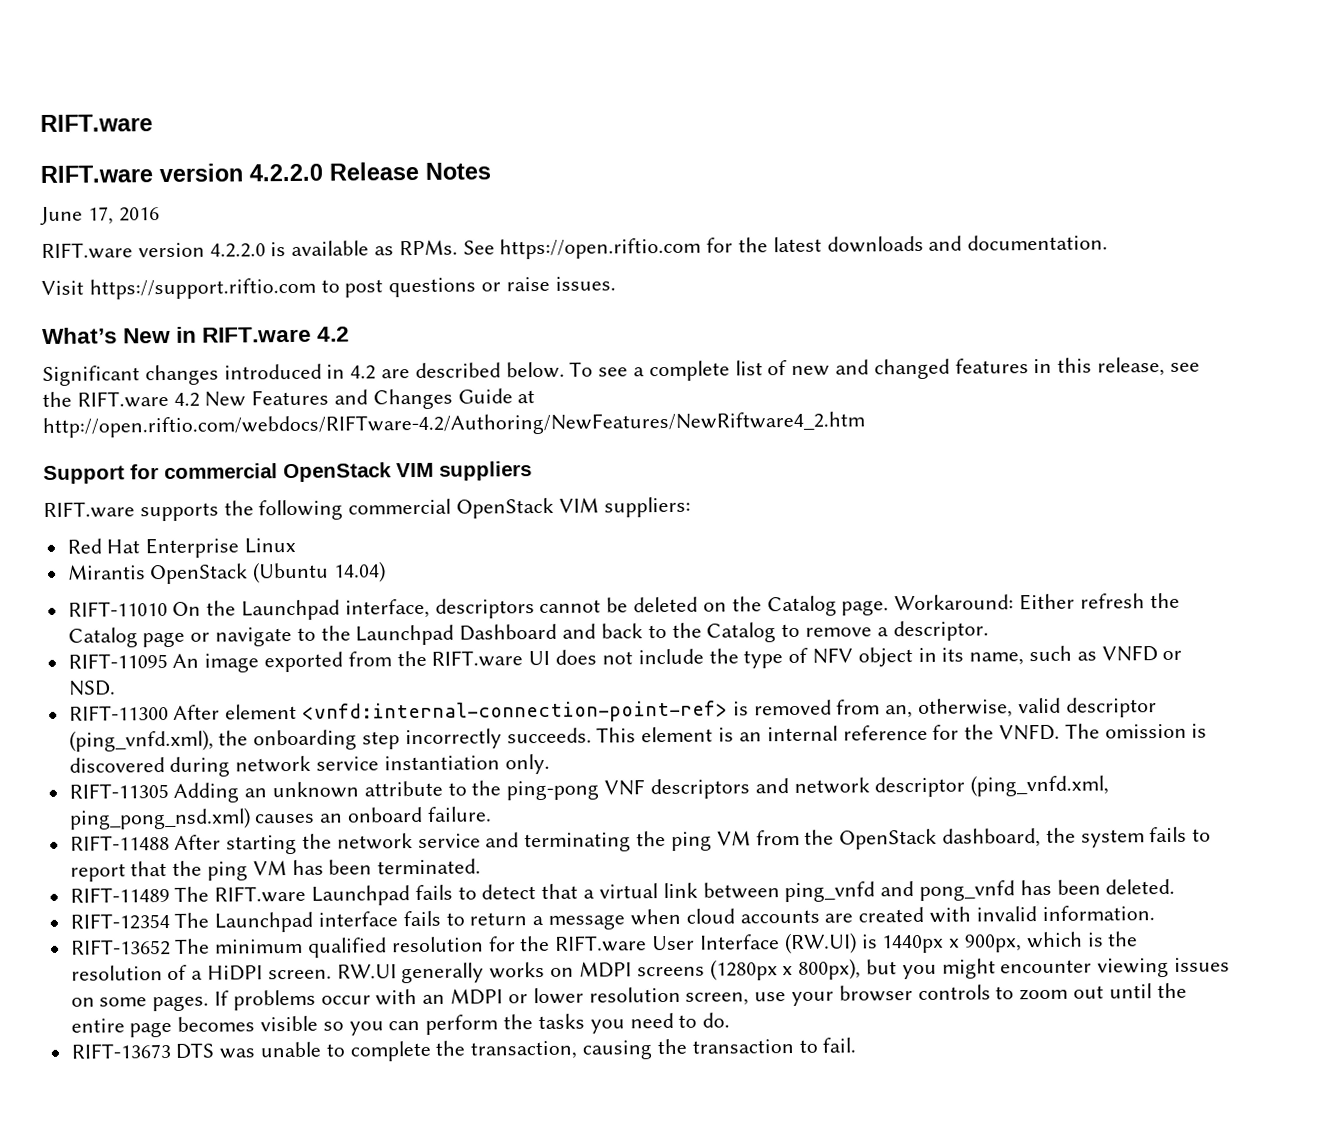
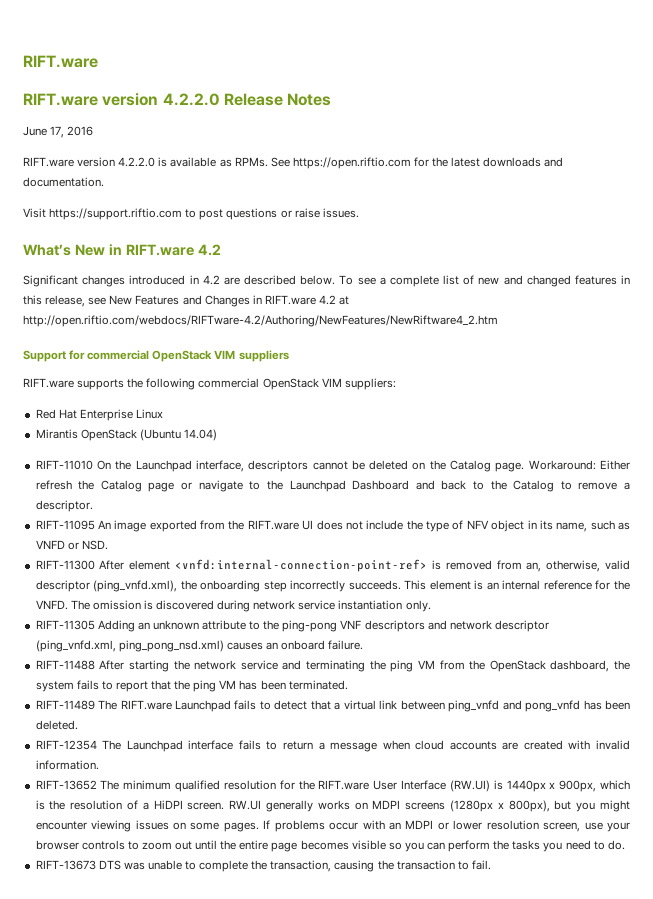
[42,390,200,408] the RIFT.ware 4.2 -> (107, 301) none
[457,388,513,404] Guide -> [252,295,336,305] in RIFT.ware 4.2

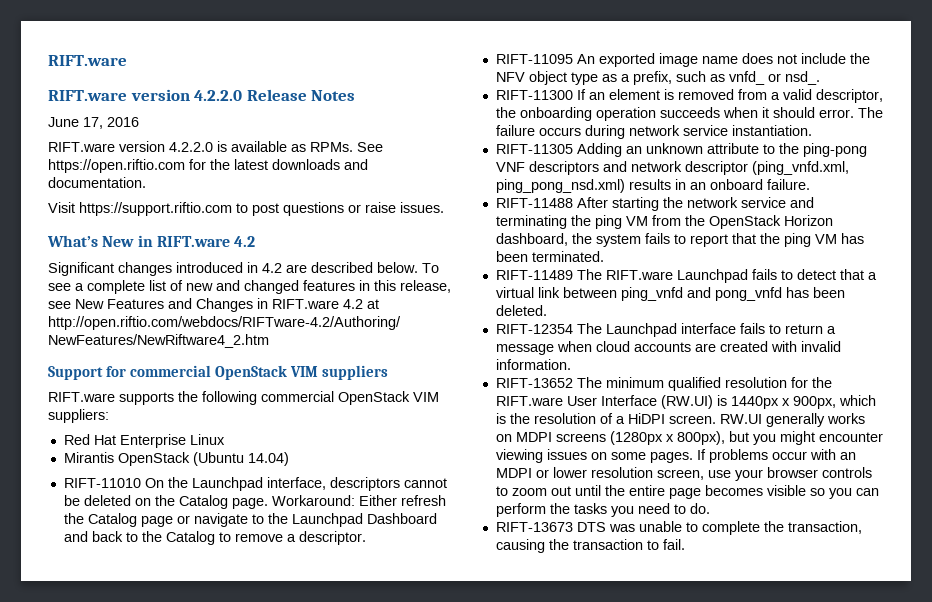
[114,520,630,532] [35,540,108,550] [35,559,631,572] [35,580,630,592] [35,600,215,610] image exported from the RIFT.ware UI does not include the type of NFV object in its name, such as VNFD or NSD. // RIFT-11300 After element <vnfd:internal-connection-point-ref> is removed from an, otherwise, valid descriptor (ping_vnfd.xml), the onboarding step incorrectly succeeds. This element is an internal reference for the VNFD. The omission is discovered -> [598,53,870,67] [495,71,820,85] [495,89,883,103] [495,107,883,121] [495,125,581,136] exported image name does not include the NFV object type as a prefix, such as vnfd_ or nsd_. // RIFT-11300 If an element is removed from a valid descriptor, the onboarding operation succeeds when it should error. The failure occurs
[338,600,431,612] instantiation only. -> [731,125,812,136] instantiation.
[226,642,263,650] causes -> [628,179,686,190] results in
(546, 666) none -> [783,215,833,226] Horizon

